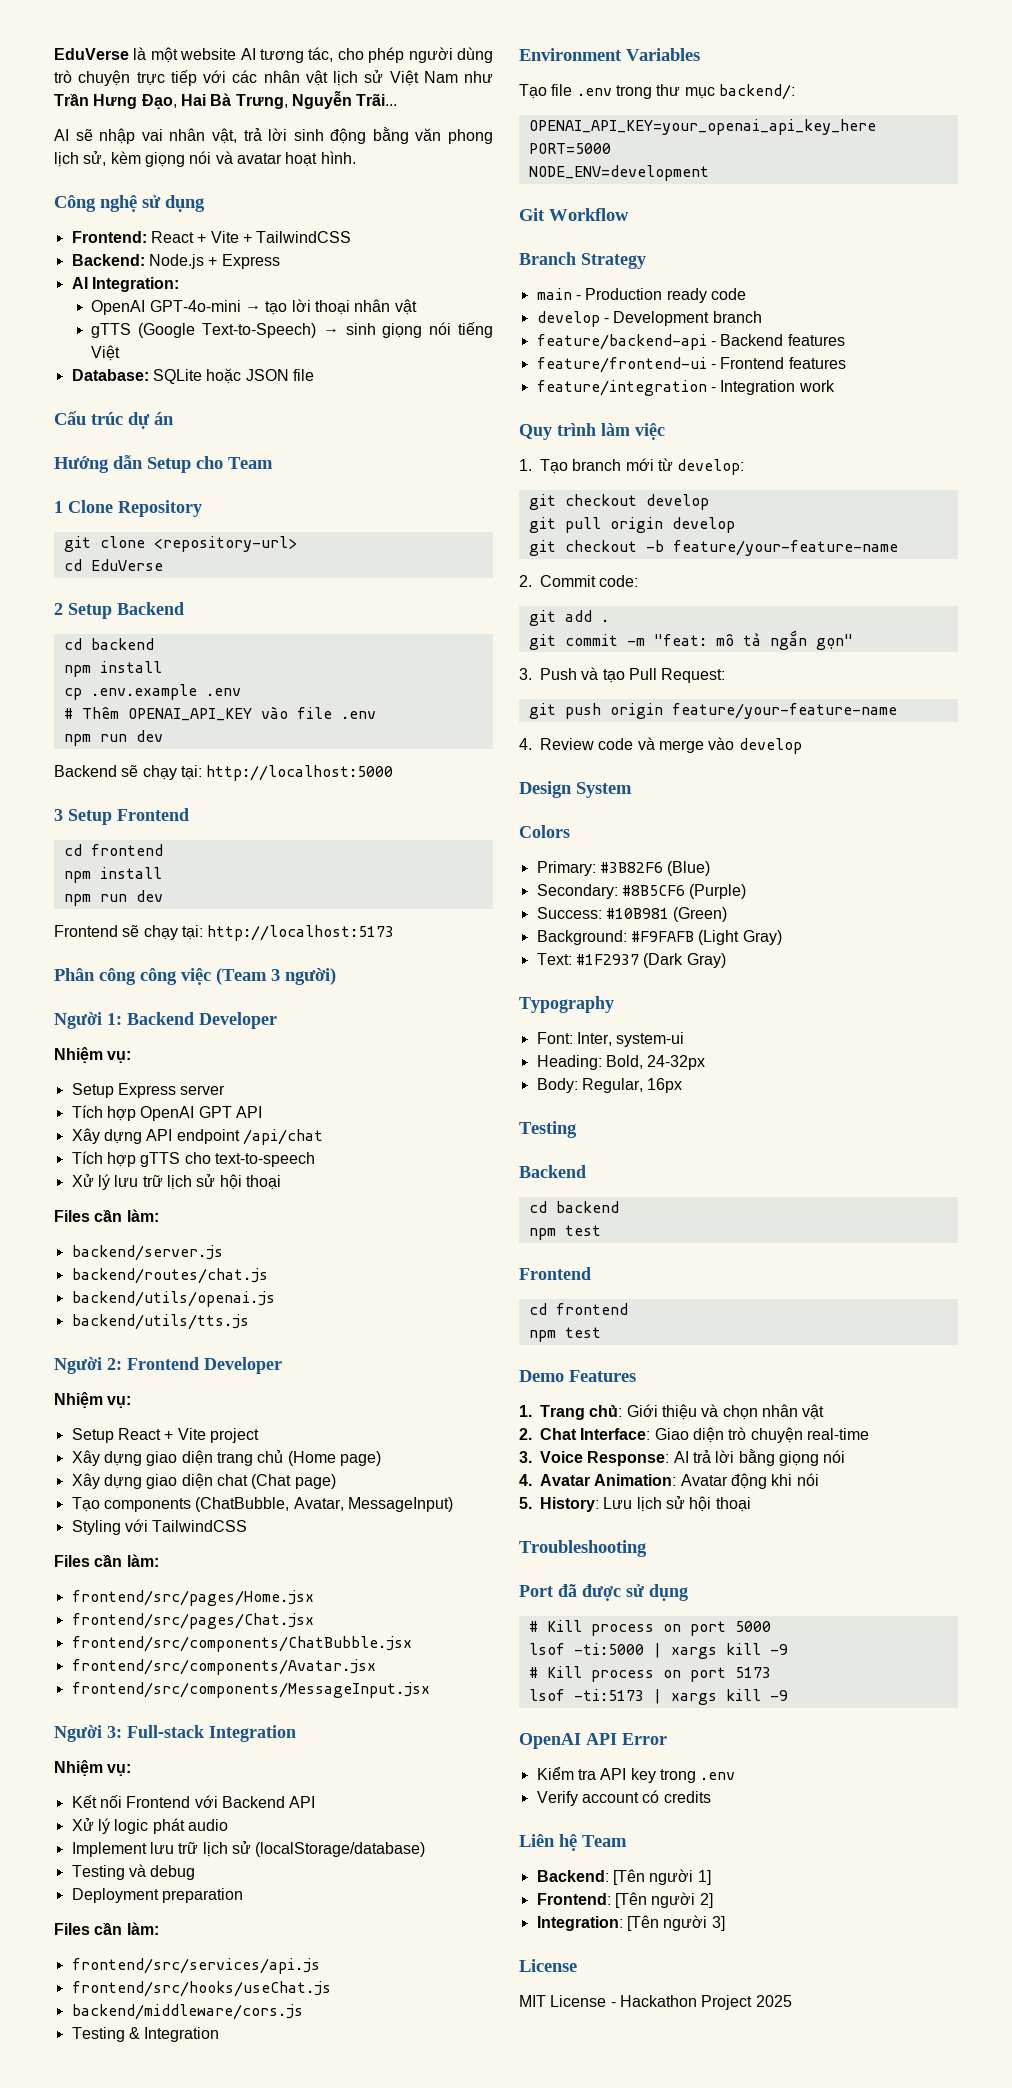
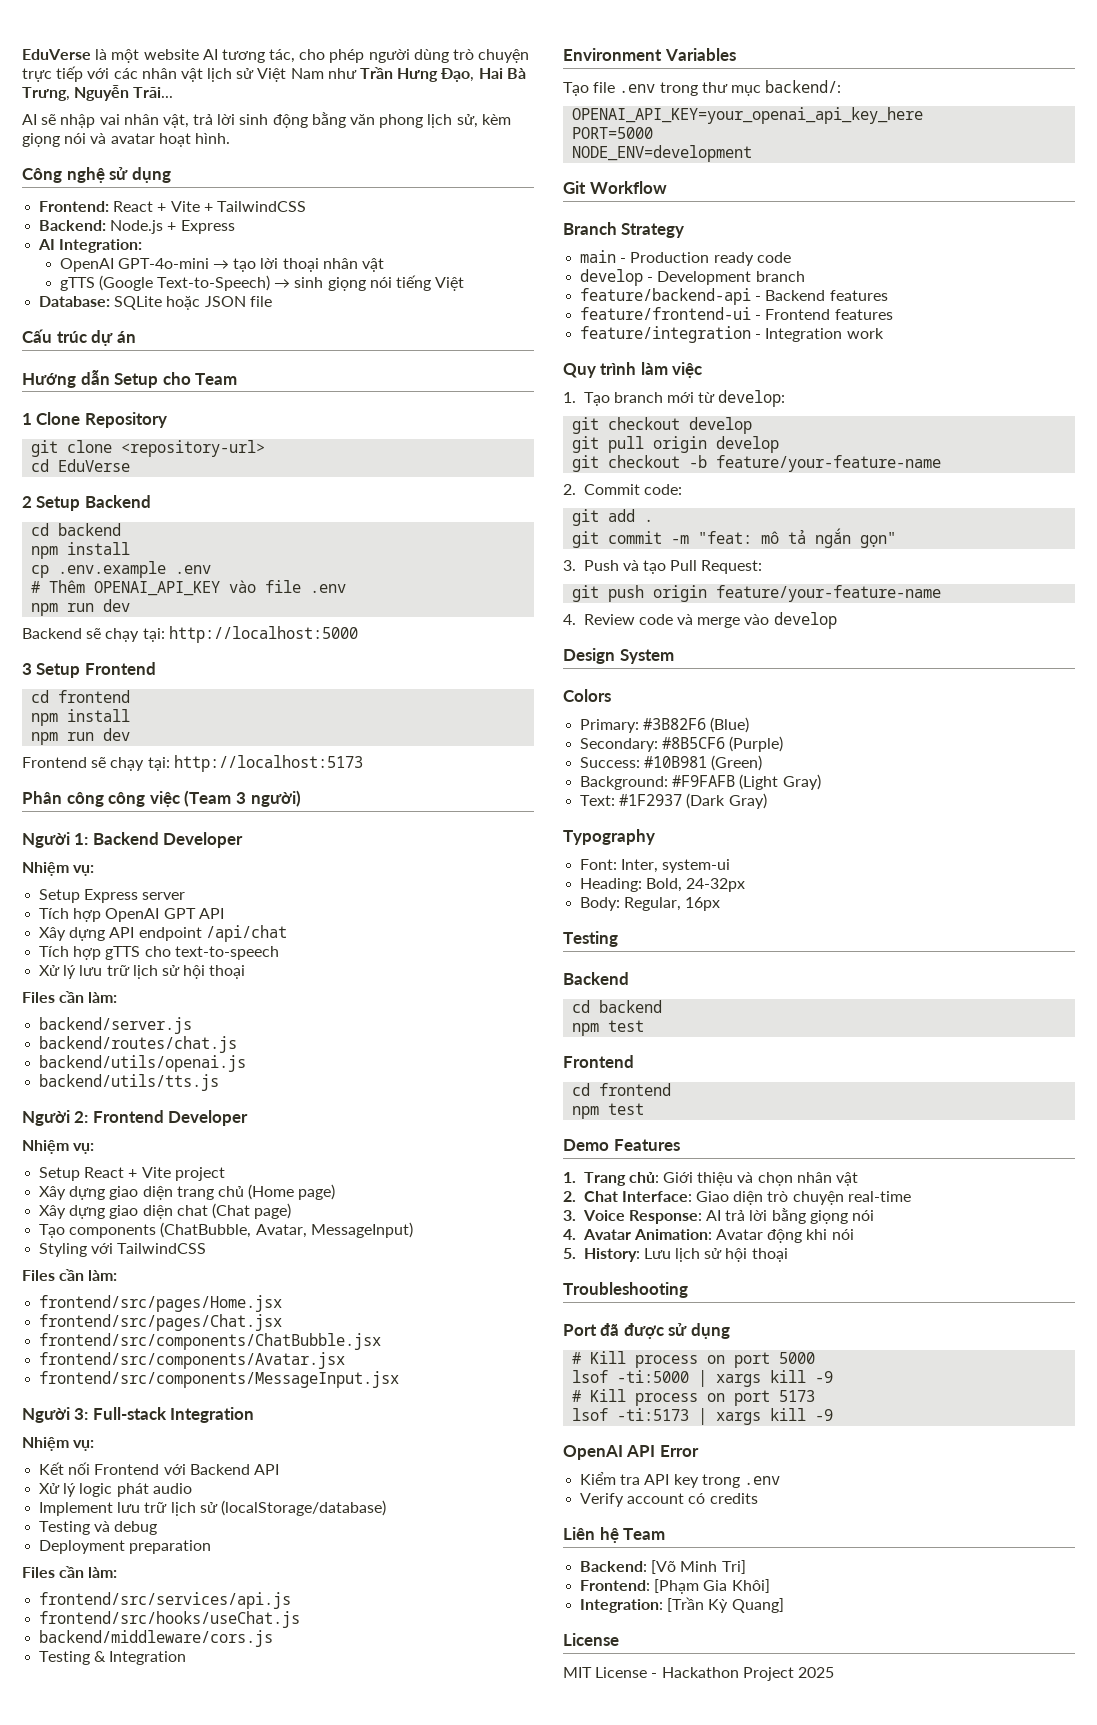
[612,1869,711,1885] [536,1892,713,1908] [536,1915,725,1931] [Tên người 1] // Frontend: [Tên người 2] // Integration: [Tên người 3] -> [651,1560,746,1574] [580,1579,770,1594] [580,1597,784,1613] [Võ Minh Tri] // Frontend: [Phạm Gia Khôi] // Integration: [Trần Kỳ Quang]

